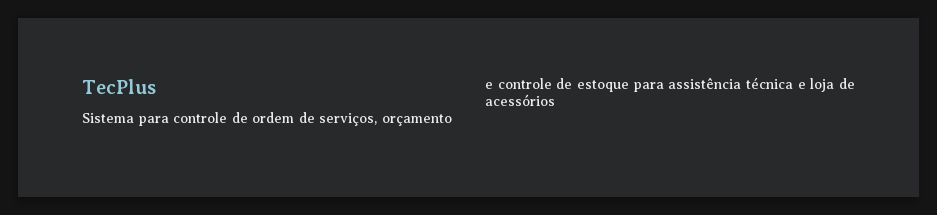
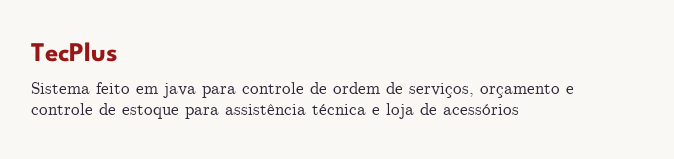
(134, 118) none -> [96,82,196,98] feito em java

